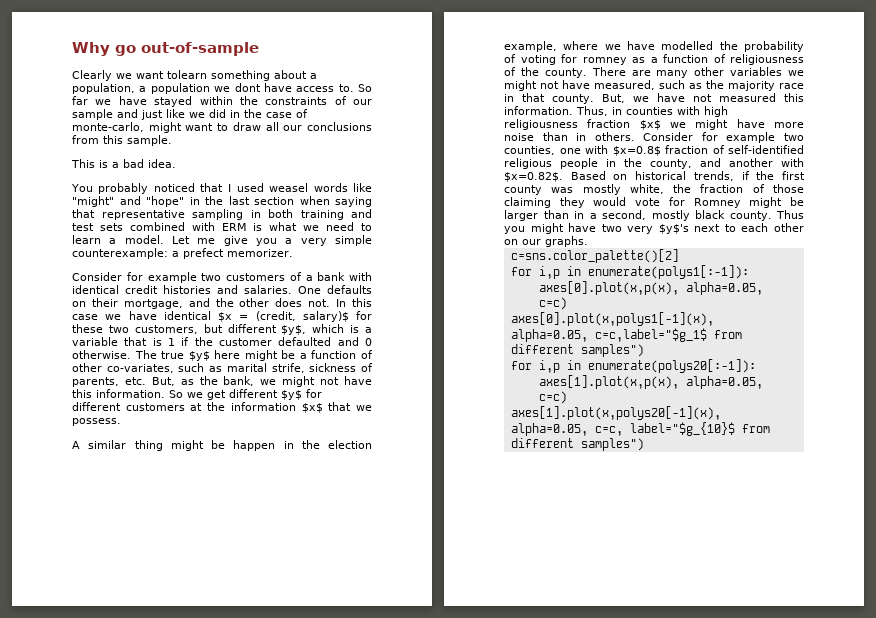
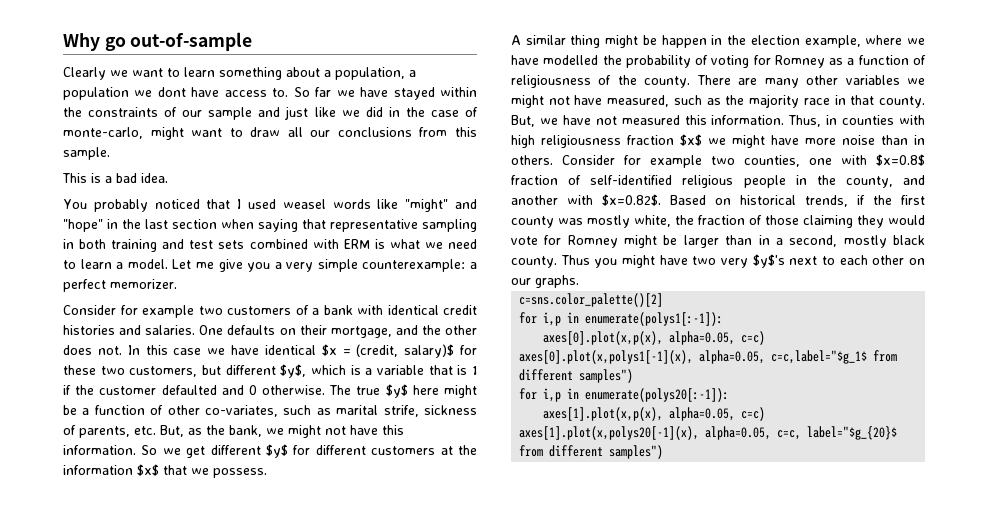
[167,70,207,79] tolearn -> [167,67,215,77] to learn
[183,248,224,259] prefect -> [63,279,106,292] perfect
[582,57,627,65] romney -> [774,55,825,68] Romney
[629,422,735,436] label="$g_{10}$ -> [807,426,898,440] label="$g_{20}$

